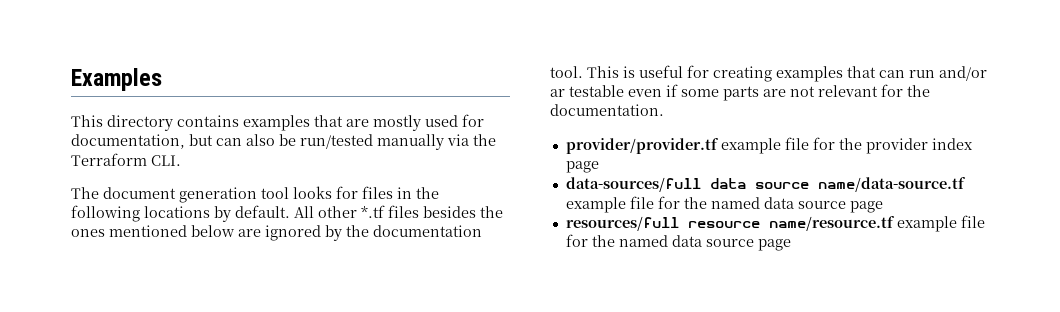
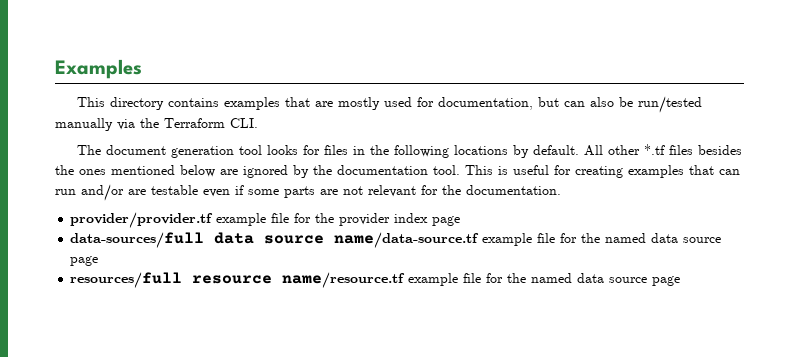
[550,89,565,97] ar -> [128,189,146,195] are

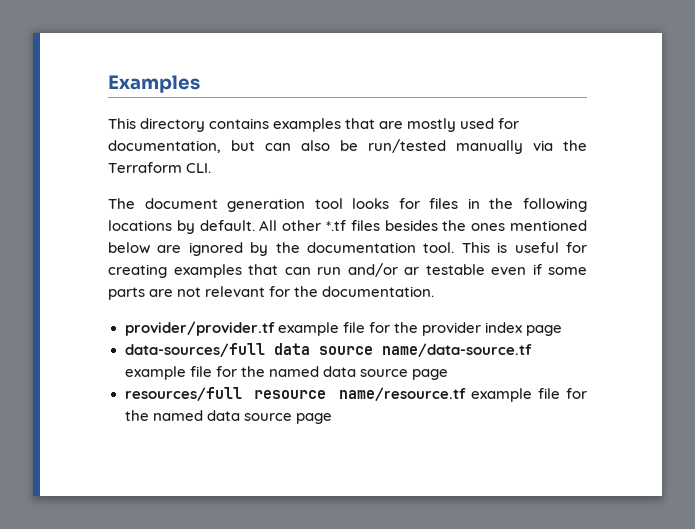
[128,189,146,195] are -> [404,267,419,275] ar

